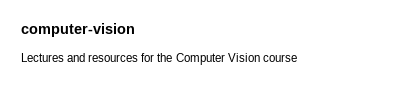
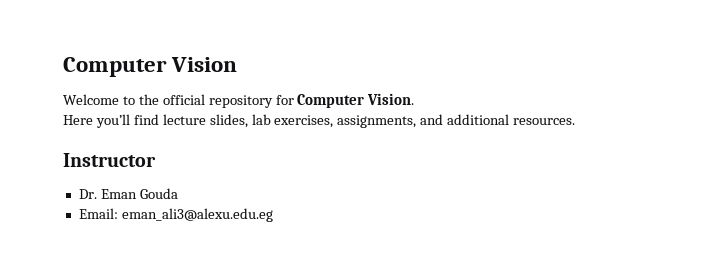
[21,23,135,37] [21,53,297,65] computer-vision // Lectures and resources for the Computer Vision course -> [63,57,238,77] [63,93,415,108] [63,114,576,128] [63,153,156,167] [78,188,178,199] [78,208,273,222] Computer Vision // Welcome to the official repository for Computer Vision. // Here you’ll find lecture slides, lab exercises, assignments, and additional resources. // Instructor // Dr. Eman Gouda // Email: eman_ali3@alexu.edu.eg

